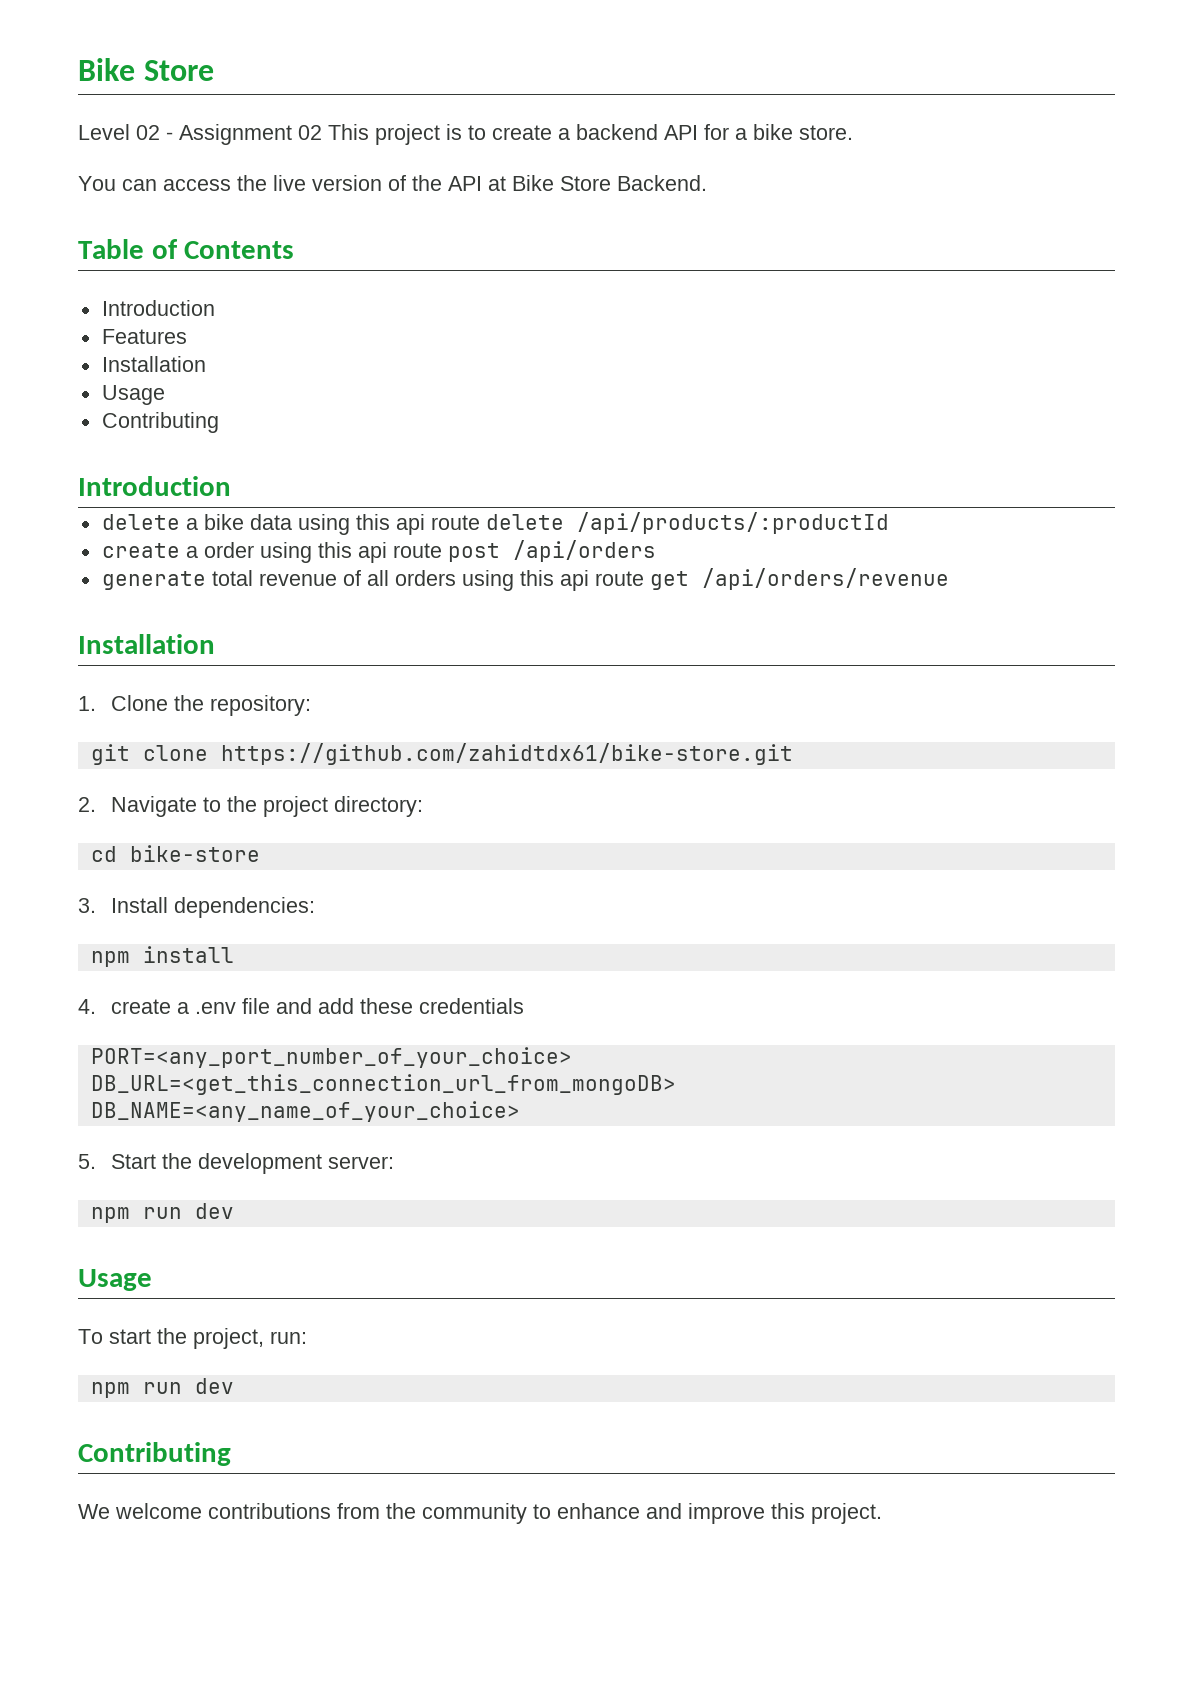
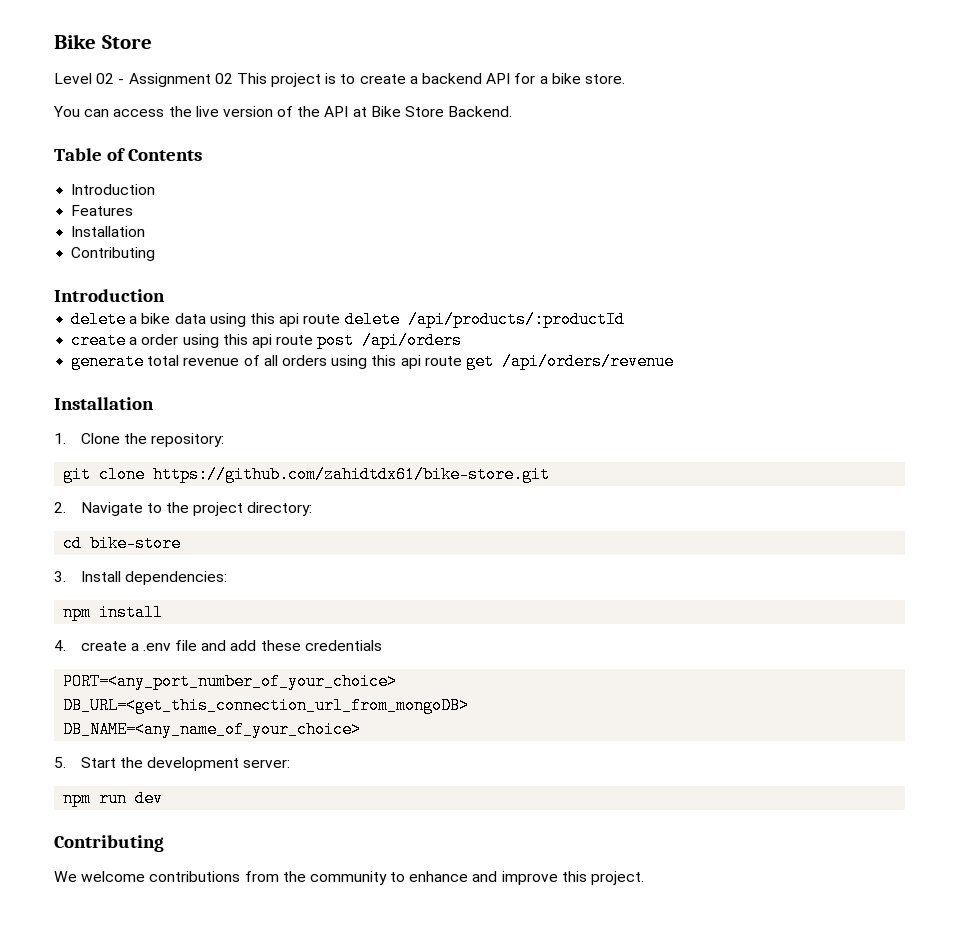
[101,385,165,405] // Usage -> (146, 231) none
[78,1269,152,1291] [78,1328,307,1349] [90,1378,234,1398] // Usage // To start the project, run: // npm run dev -> (164, 798) none

